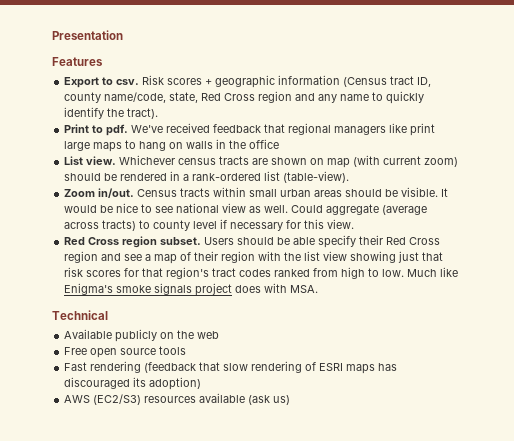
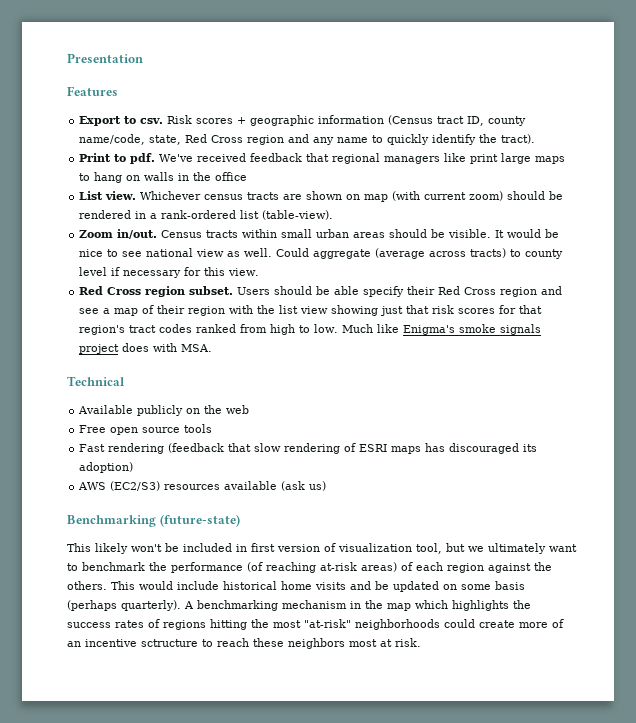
(291, 400) none -> [67,514,240,527] [67,543,577,554] [67,562,552,573] [67,581,525,592] [67,600,531,611] [67,619,564,630] [67,638,421,649] // Benchmarking (future-state) // This likely won't be included in first version of visualization tool, but we ultimately want to benchmark the performance (of reaching at-risk areas) of each region against the others. This would include historical home visits and be updated on some basis (perhaps quarterly). A benchmarking mechanism in the map which highlights the success rates of regions hitting the most "at-risk" neighborhoods could create more of an incentive sctructure to reach these neighbors most at risk.

